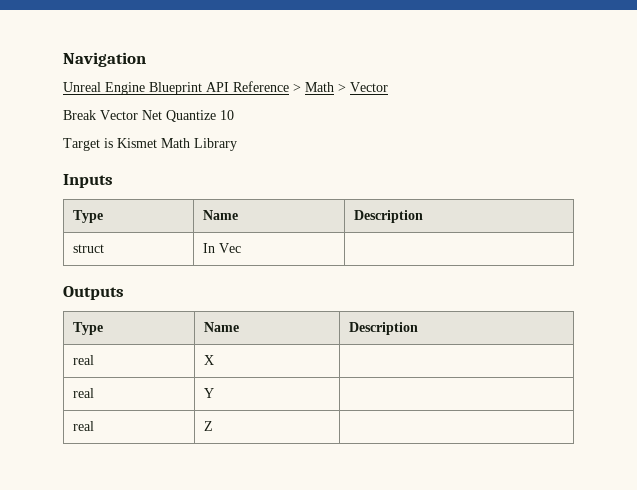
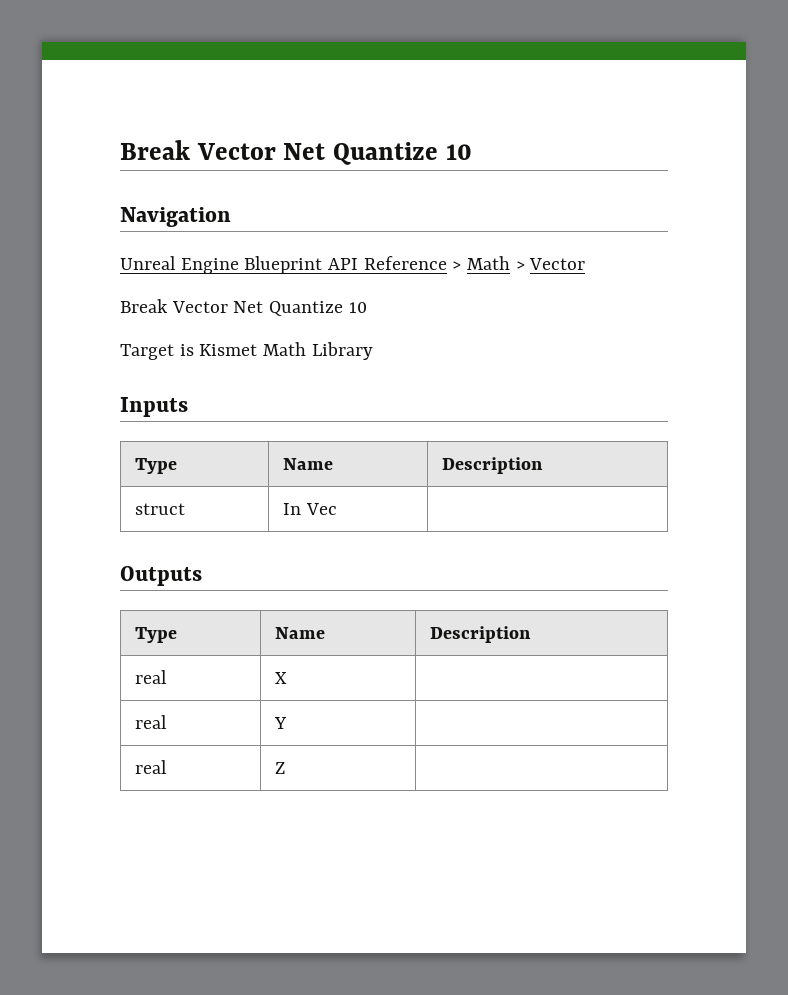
(63, 59) none -> [120,140,472,165] Break Vector Net Quantize 10 //

